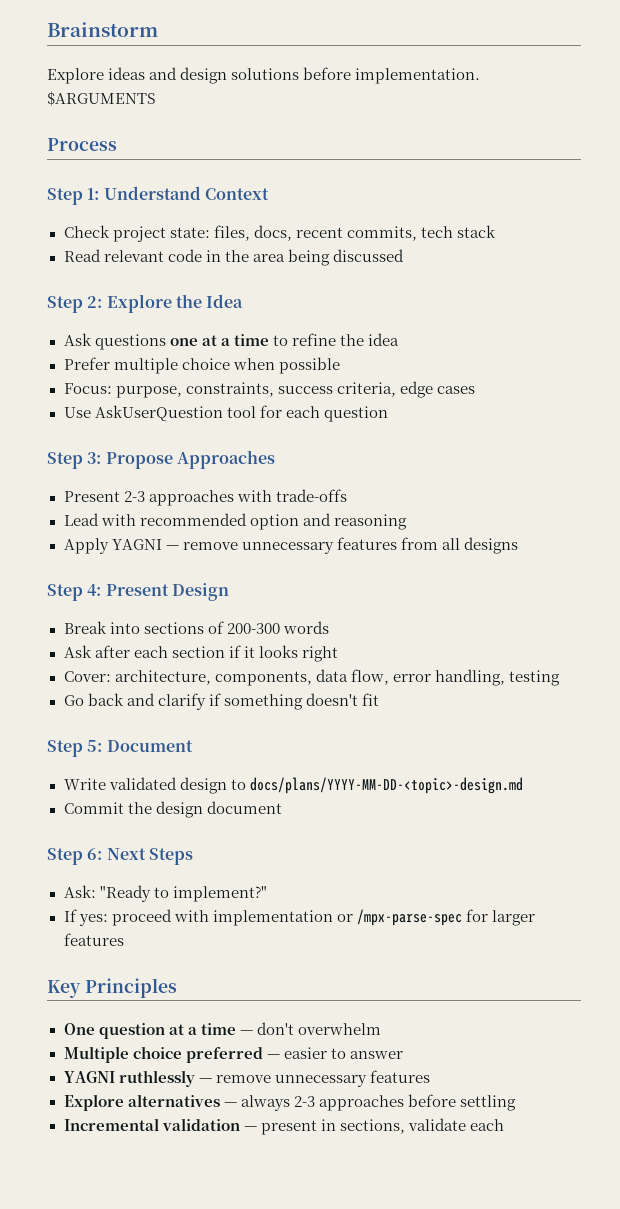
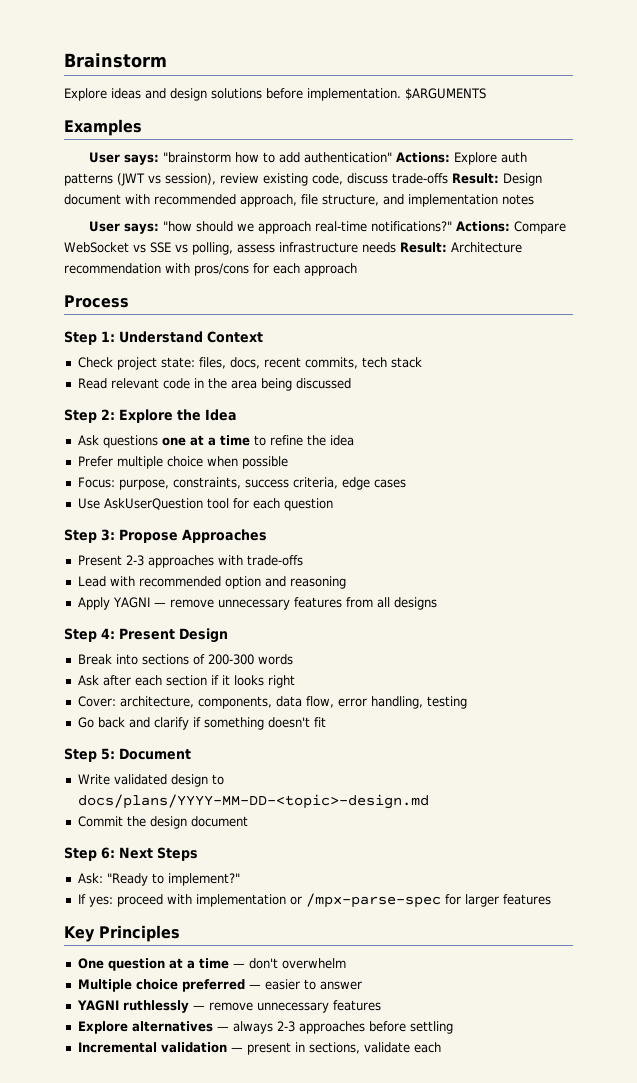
(156, 98) none -> [64,119,142,136] [88,152,527,165] [64,173,542,186] [64,194,534,207] [88,221,566,234] [64,242,522,255] [64,263,357,276] // Examples // User says: "brainstorm how to add authentication" Actions: Explore auth patterns (JWT vs session), review existing code, discuss trade-offs Result: Design document with recommended approach, file structure, and implementation notes // User says: "how should we approach real-time notifications?" Actions: Compare WebSocket vs SSE vs polling, assess infrastructure needs Result: Architecture recommendation with pros/cons for each approach

